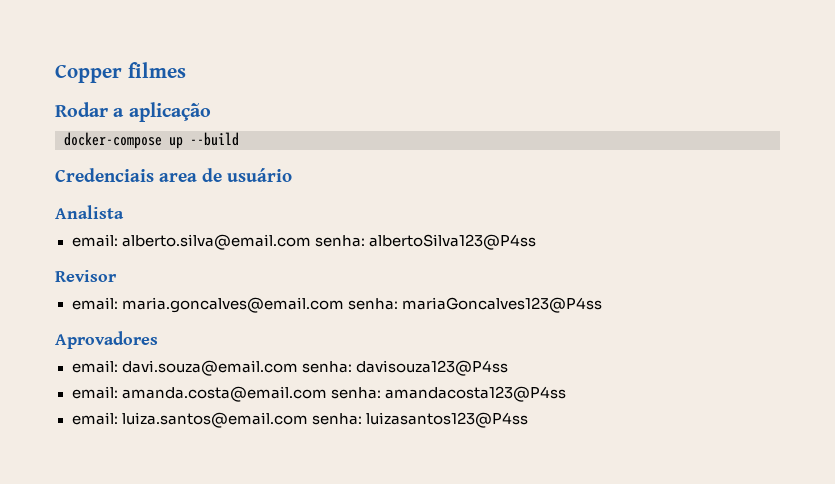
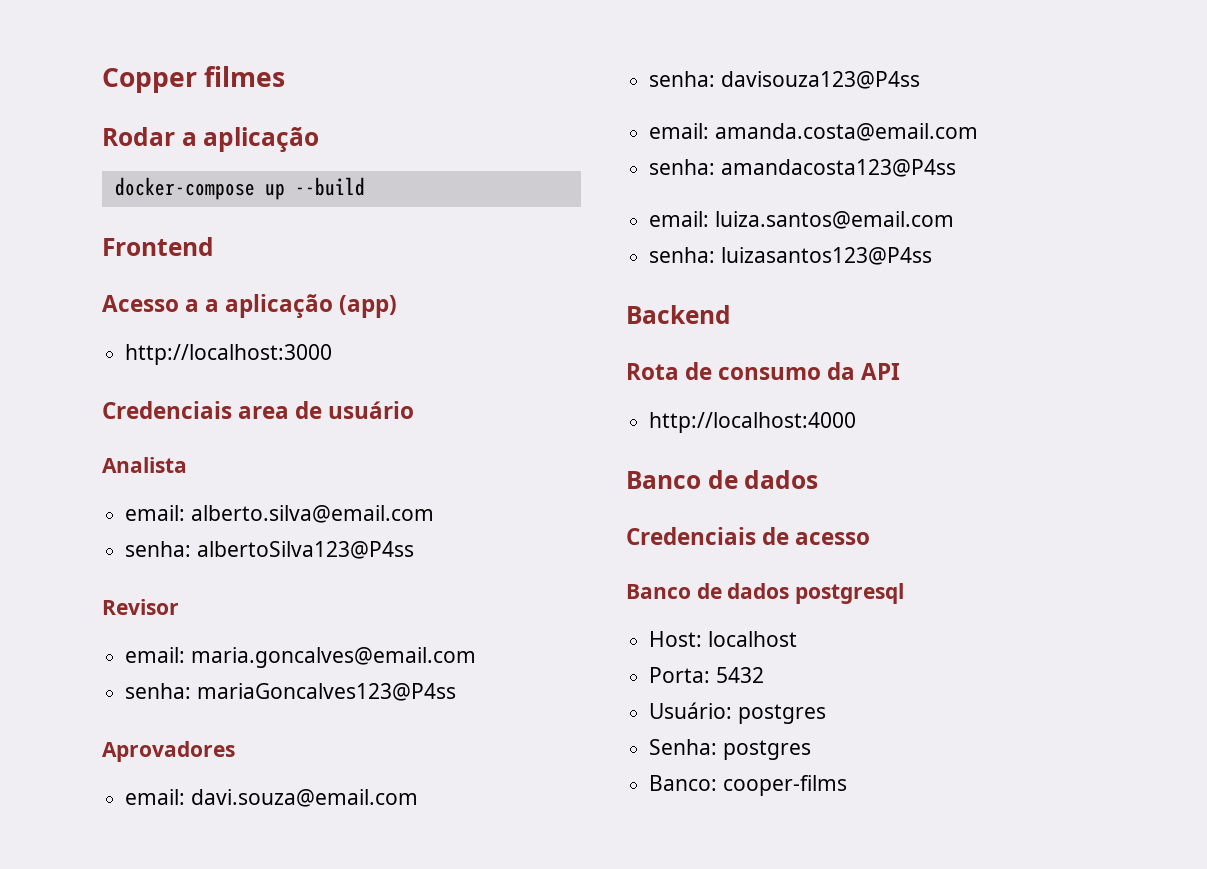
(239, 139) none -> [102,237,214,256] [102,294,398,318] [125,344,333,365] // Frontend // Acesso a a aplicação (app) // http://localhost:3000
(311, 242) none -> (434, 514) //
(344, 305) none -> (476, 657) //
(298, 368) none -> (418, 798) //
(327, 394) none -> (978, 132) //
(308, 420) none -> (954, 220) //
(528, 420) none -> [626,305,731,324] [626,362,901,380] [649,412,857,433] [626,470,819,489] [626,527,871,545] [626,583,905,604] [649,631,797,647] [649,667,764,683] [649,702,826,724] [649,739,811,760] [649,775,847,796] // Backend // Rota de consumo da API // http://localhost:4000 // Banco de dados // Credenciais de acesso // Banco de dados postgresql // Host: localhost // Porta: 5432 // Usuário: postgres // Senha: postgres // Banco: cooper-films

